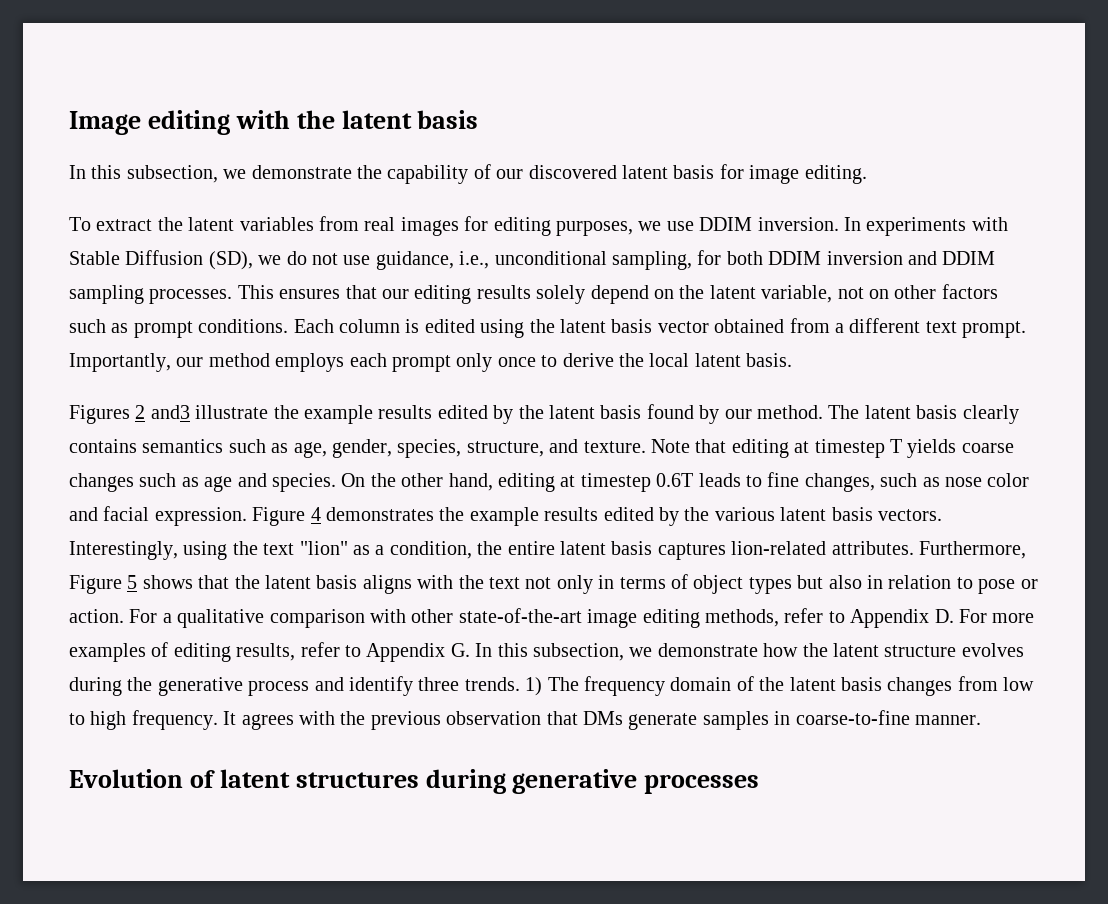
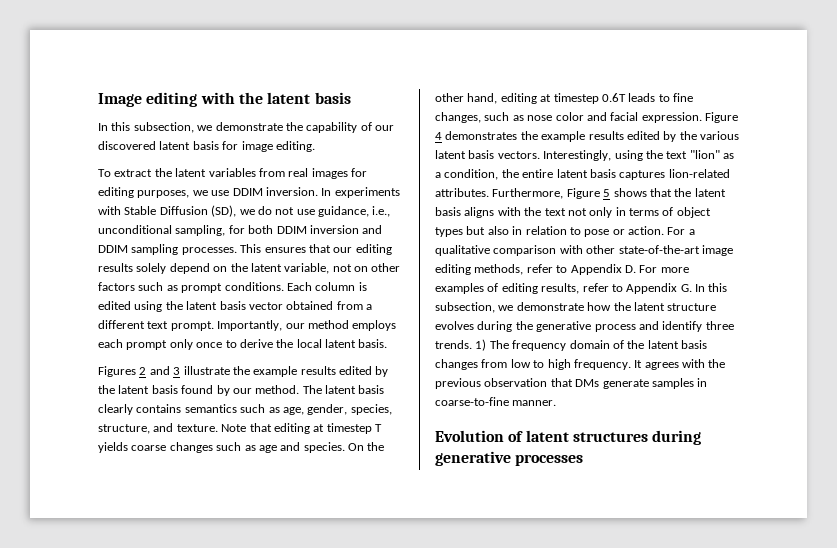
[150,405,190,419] and3 -> [149,366,181,375] and 3

